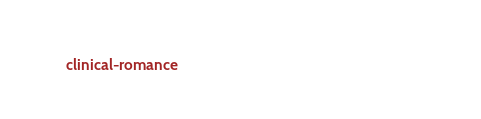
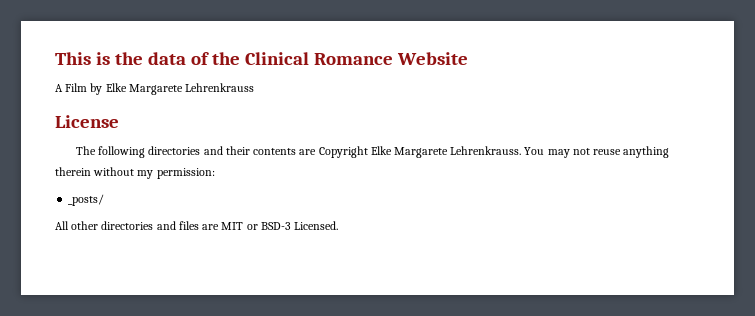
[66,58,178,70] clinical-romance -> [55,52,468,65] [55,83,255,95] [55,115,119,128] [75,146,670,158] [55,167,215,179] [68,194,105,206] [55,221,339,230] This is the data of the Clinical Romance Website // A Film by Elke Margarete Lehrenkrauss // License // The following directories and their contents are Copyright Elke Margarete Lehrenkrauss. You may not reuse anything therein without my permission: // _posts/ // All other directories and files are MIT or BSD-3 Licensed.

